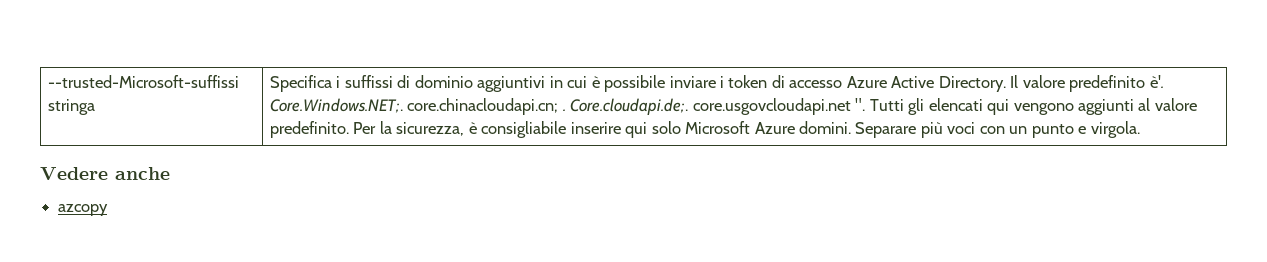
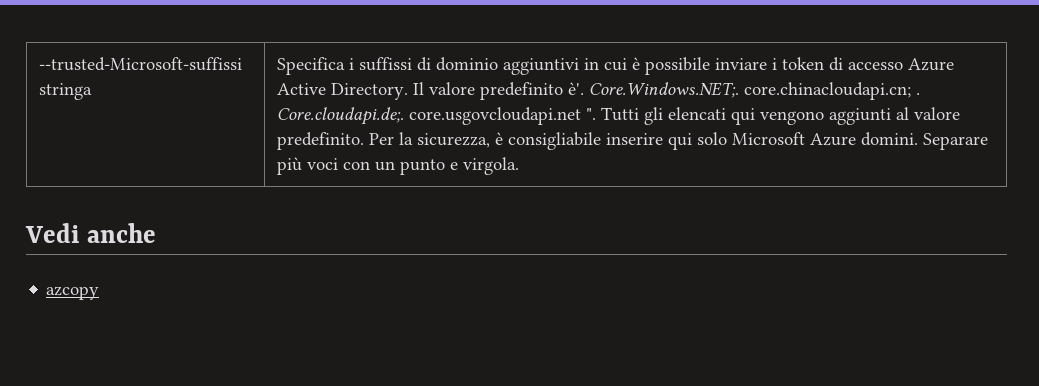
[40,167,108,180] Vedere -> [25,223,79,243] Vedi

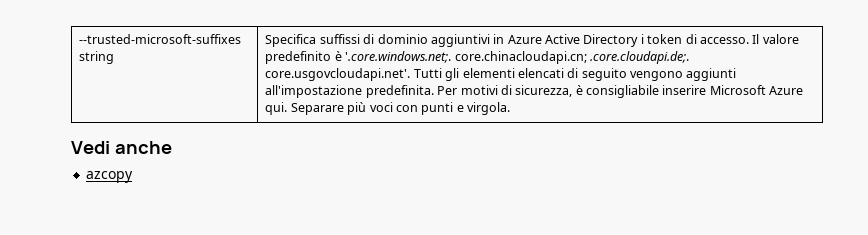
[38,57,242,71] [38,83,92,100] --trusted-Microsoft-suffissi stringa -> [79,34,242,44] [79,51,115,64] --trusted-microsoft-suffixes string
[348,58,354,70] i -> (317, 40) none
[603,57,954,75] [276,82,920,100] [276,107,960,125] [276,132,413,150] cui è possibile inviare i token di accesso Azure Active Directory. Il valore predefinito è'. Core.Windows.NET;. core.chinacloudapi.cn; . Core.cloudapi.de;. core.usgovcloudapi.net ". Tutti gli elencati qui vengono aggiunti al valore predefinito. Per la -> [507,34,799,47] [265,51,689,64] [265,68,737,81] [265,85,512,98] Azure Active Directory i token di accesso. Il valore predefinito è '.core.windows.net;. core.chinacloudapi.cn; .core.cloudapi.de;. core.usgovcloudapi.net'. Tutti gli elementi elencati di seguito vengono aggiunti all'impostazione predefinita. Per motivi di
[667,132,727,150] qui solo -> (707, 90) none
[860,132,918,146] domini. -> [265,102,288,115] qui.
[374,159,445,175] un punto -> [421,102,454,115] punti

